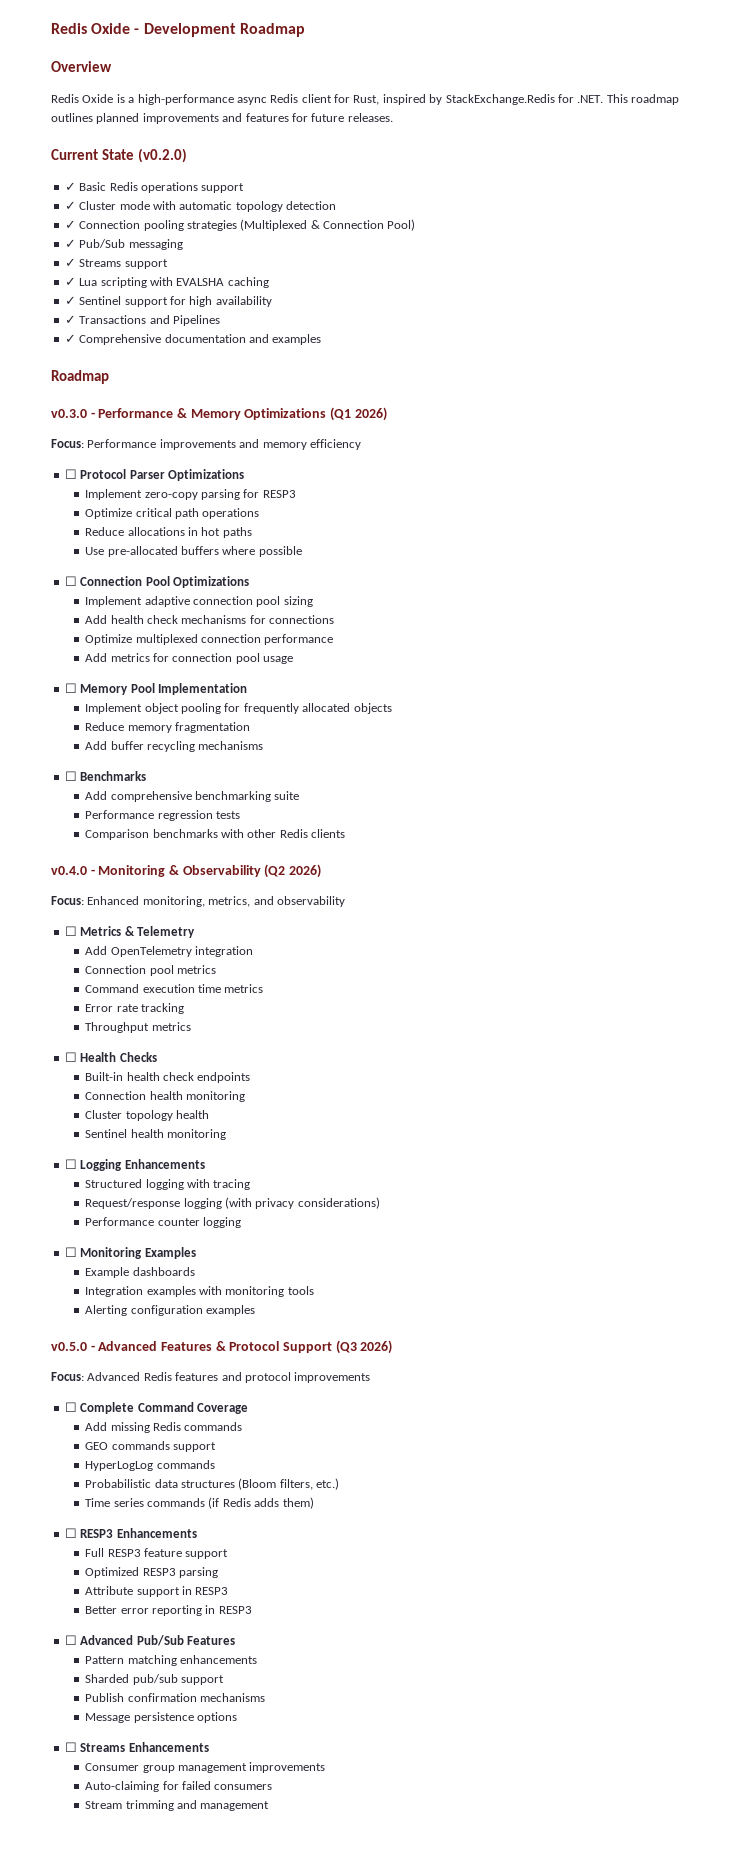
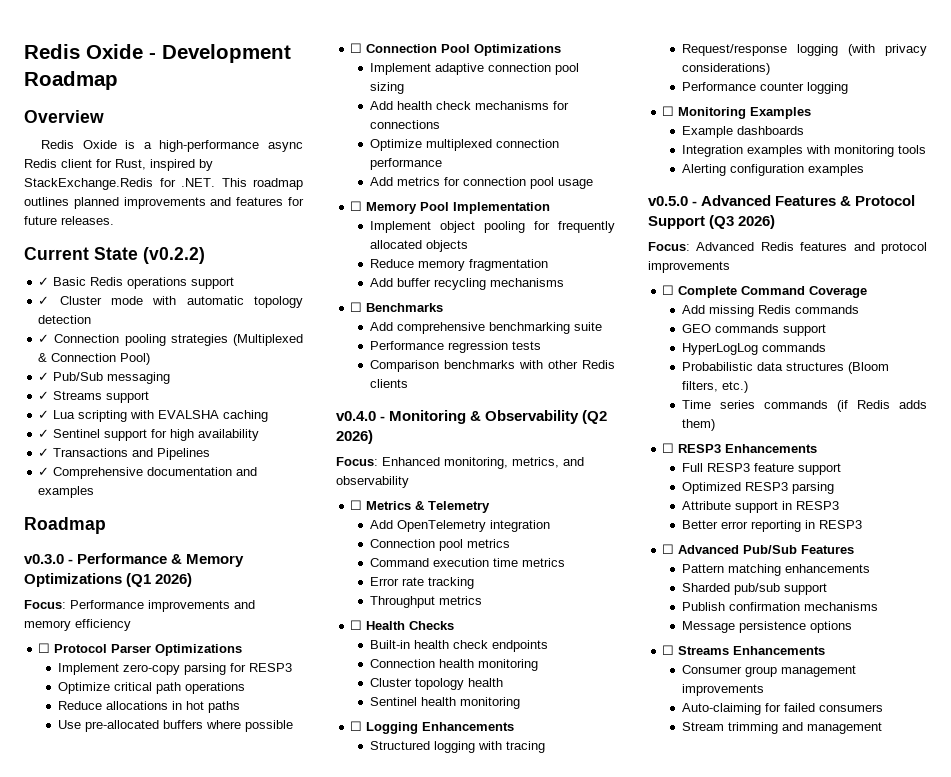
[137,148,187,163] (v0.2.0) -> [143,247,205,264] (v0.2.2)

